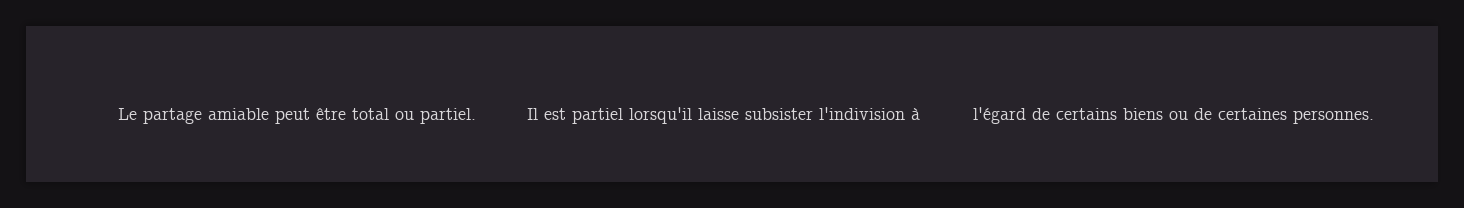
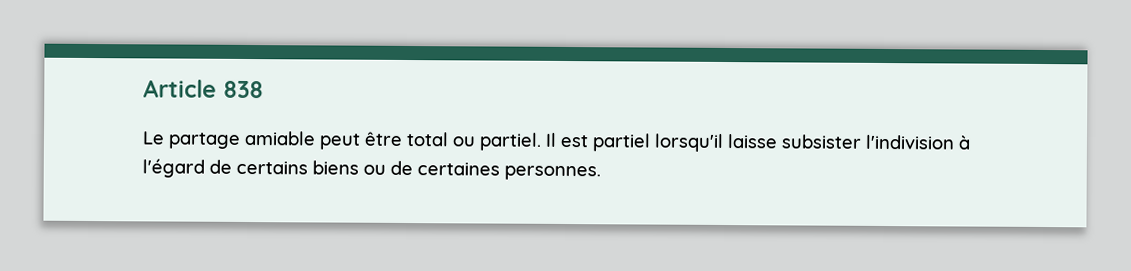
(117, 114) none -> [143,79,264,99] Article 838 //

